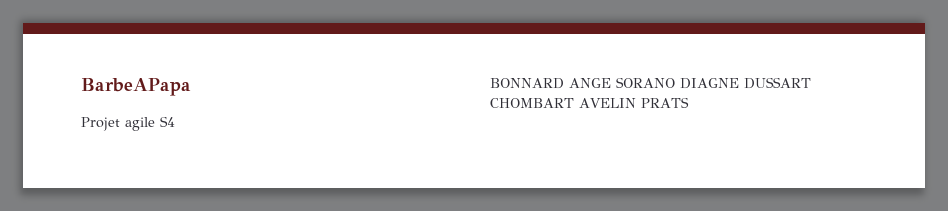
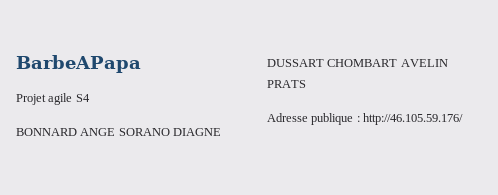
(689, 102) none -> [267,113,464,125] // Adresse publique : http://46.105.59.176/

